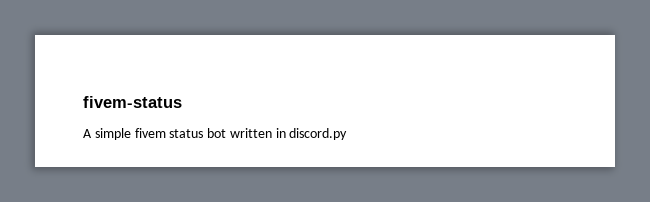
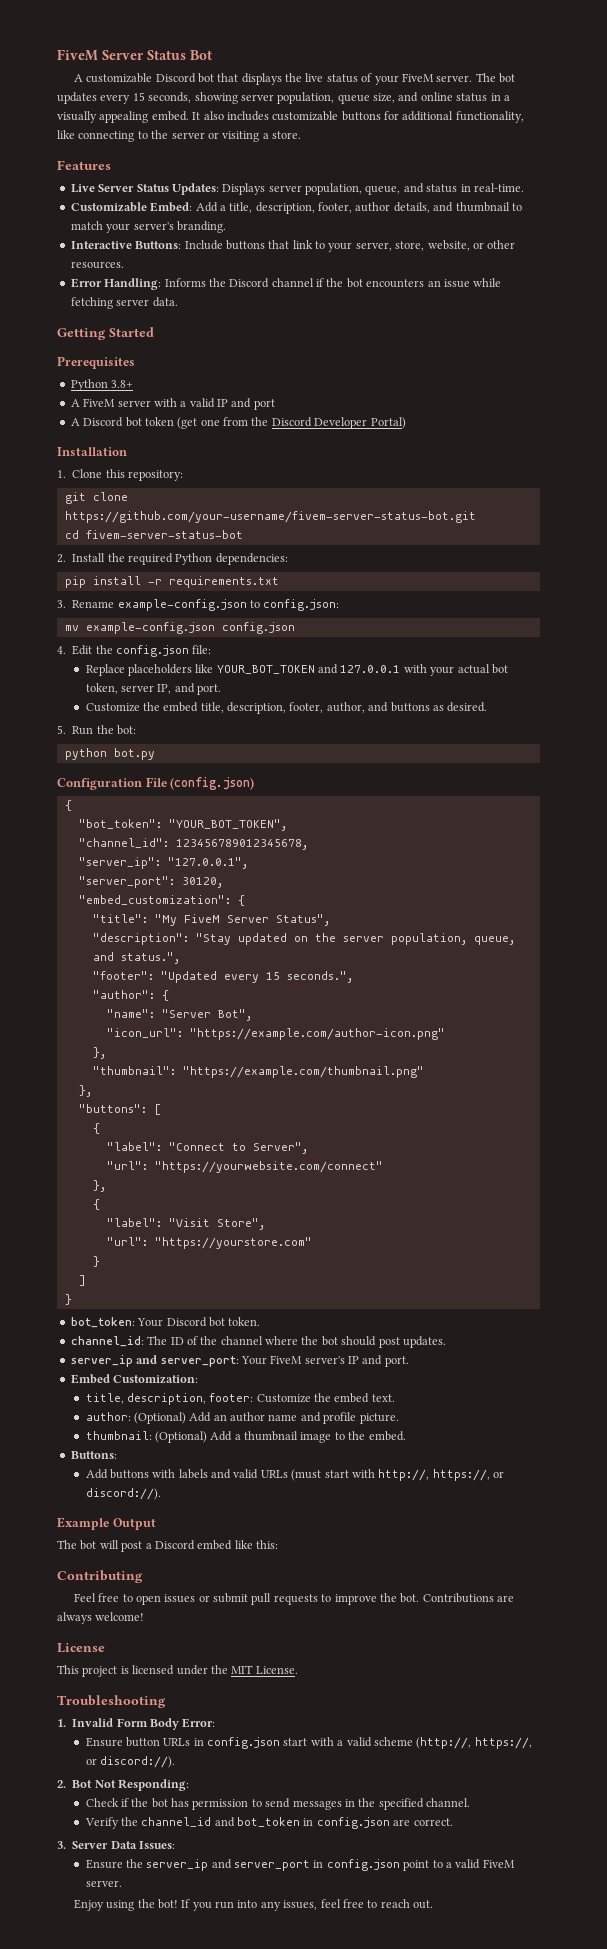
[83,96,182,108] [83,128,348,140] fivem-status // A simple fivem status bot written in discord.py -> [57,49,212,61] [73,73,516,85] [57,92,510,104] [57,111,524,123] [57,130,301,142] [57,160,111,170] [70,183,524,195] [70,202,522,214] [70,221,226,233] [70,240,516,252] [70,261,124,269] [70,278,502,290] [70,297,178,309] [57,327,154,340] [57,356,135,369] [70,379,134,391] [70,398,275,410] [70,417,406,429] [57,447,127,456] [57,469,183,481] [64,492,128,504] [64,511,476,523] [64,530,243,539] [57,553,288,565] [64,576,279,588] [57,599,340,611] [64,622,295,634] [57,645,212,657] [85,664,508,676] [85,683,222,695] [85,702,488,714] [57,725,136,735] [64,748,155,760] [57,777,255,790] [64,800,72,811] [78,819,287,831] [78,838,308,850] [78,857,248,869] [78,876,223,888] [78,895,245,906] [92,914,330,926] [92,933,515,945] [92,952,180,964] [92,971,353,983] [92,990,169,1001] [106,1009,252,1021] [106,1028,445,1040] [92,1047,106,1059] [92,1066,424,1078] [78,1085,92,1097] [78,1104,161,1115] [92,1123,100,1134] [106,1142,308,1154] [106,1161,383,1173] [92,1180,106,1192] [92,1199,100,1210] [106,1218,265,1230] [106,1237,312,1249] [92,1256,100,1267] [78,1275,86,1286] [64,1294,72,1305] [70,1317,261,1328] [70,1336,446,1348] [70,1355,409,1367] [70,1374,199,1384] [85,1393,395,1405] [85,1412,399,1424] [85,1431,406,1443] [70,1451,117,1459] [85,1469,505,1481] [85,1488,161,1500] [57,1517,156,1530] [57,1540,278,1552] [57,1570,143,1583] [73,1593,515,1605] [57,1612,145,1624] [57,1643,105,1653] [57,1665,298,1677] [57,1695,166,1708] [57,1718,216,1730] [85,1737,532,1749] [85,1756,175,1768] [57,1779,189,1791] [85,1798,471,1810] [84,1817,453,1829] [57,1841,175,1849] [85,1859,515,1871] [85,1880,122,1887] [73,1899,434,1911] FiveM Server Status Bot // A customizable Discord bot that displays the live status of your FiveM server. The bot updates every 15 seconds, showing server population, queue size, and online status in a visually appealing embed. It also includes customizable buttons for additional functionality, like connecting to the server or visiting a store. // Features // Live Server Status Updates: Displays server population, queue, and status in real-time. // Customizable Embed: Add a title, description, footer, author details, and thumbnail to match your server's branding. // Interactive Buttons: Include buttons that link to your server, store, website, or other resources. // Error Handling: Informs the Discord channel if the bot encounters an issue while fetching server data. // Getting Started // Prerequisites // Python 3.8+ // A FiveM server with a valid IP and port // A Discord bot token (get one from the Discord Developer Portal) // Installation // 1. Clone this repository: // git clone https://github.com/your-username/fivem-server-status-bot.git // cd fivem-server-status-bot // 2. Install the required Python dependencies: // pip install -r requirements.txt // 3. Rename example-config.json to config.json: // mv example-config.json config.json // 4. Edit the config.json file: // Replace placeholders like YOUR_BOT_TOKEN and 127.0.0.1 with your actual bot token, server IP, and port. // Customize the embed title, description, footer, author, and buttons as desired. // 5. Run the bot: // python bot.py // Configuration File (config.json) // { // "bot_token": "YOUR_BOT_TOKEN", // "channel_id": 123456789012345678, // "server_ip": "127.0.0.1", // "server_port": 30120, // "embed_customization": { // "title": "My FiveM Server Status", // "description": "Stay updated on the server population, queue, and status.", // "footer": "Updated every 15 seconds.", // "author": { // "name": "Server Bot", // "icon_url": "https://example.com/author-icon.png" // }, // "thumbnail": "https://example.com/thumbnail.png" // }, // "buttons": [ // { // "label": "Connect to Server", // "url": "https://yourwebsite.com/connect" // }, // { // "label": "Visit Store", // "url": "https://yourstore.com" // } // ] // } // bot_token: Your Discord bot token. // channel_id: The ID of the channel where the bot should post updates. // server_ip and server_port: Your FiveM server's IP and port. // Embed Customization: // title, description, footer: Customize the embed text. // author: (Optional) Add an author name and profile picture. // thumbnail: (Optional) Add a thumbnail image to the embed. // Buttons: // Add buttons with labels and valid URLs (must start with http://, https://, or discord://). // Example Output // The bot will post a Discord embed like this: // Contributing // Feel free to open issues or submit pull requests to improve the bot. Contributions are always welcome! // License // This project is licensed under the MIT License. // Troubleshooting // 1. Invalid Form Body Error: // Ensure button URLs in config.json start with a valid scheme (http://, https://, or discord://). // 2. Bot Not Responding: // Check if the bot has permission to send messages in the specified channel. // Verify the channel_id and bot_token in config.json are correct. // 3. Server Data Issues: // Ensure the server_ip and server_port in config.json point to a valid FiveM server. // Enjoy using the bot! If you run into any issues, feel free to reach out.

